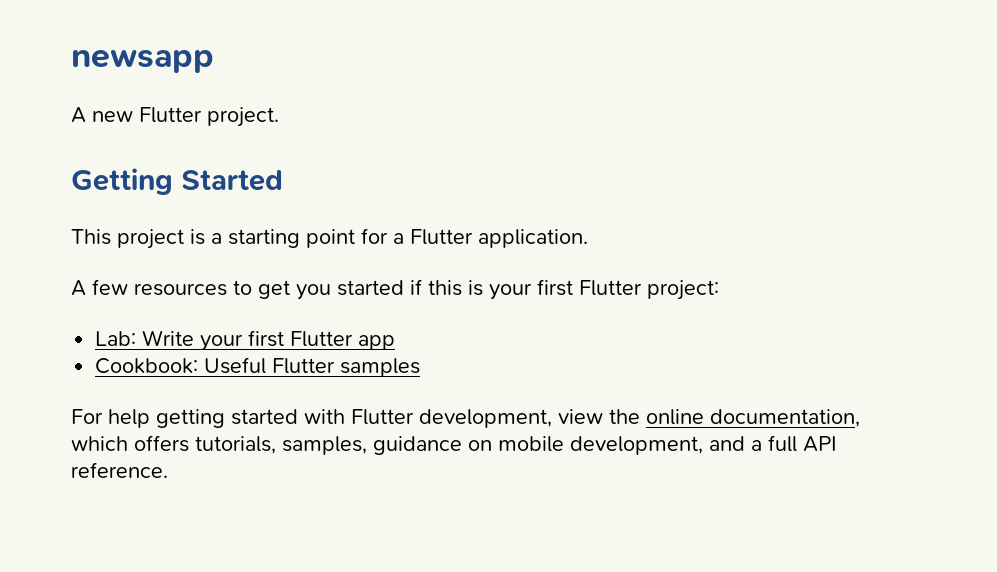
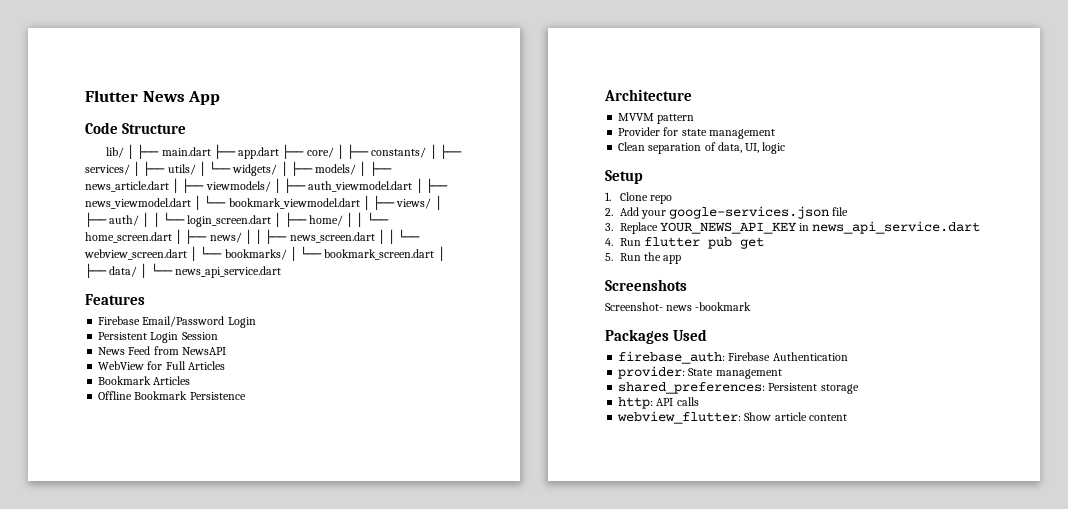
[71,49,214,73] [71,107,279,127] [71,168,283,195] [71,228,588,249] [71,279,719,300] [95,330,396,351] [95,357,421,377] [71,409,860,428] [71,435,837,455] [71,462,168,478] newsapp // A new Flutter project. // Getting Started // This project is a starting point for a Flutter application. // A few resources to get you started if this is your first Flutter project: // Lab: Write your first Flutter app // Cookbook: Useful Flutter samples // For help getting started with Flutter development, view the online documentation, which offers tutorials, samples, guidance on mobile development, and a full API reference. -> [85,90,221,105] [85,122,187,134] [105,144,462,159] [85,161,392,176] [85,178,448,193] [85,195,442,210] [85,212,389,227] [85,229,421,244] [84,246,445,261] [85,263,281,278] [85,294,145,305] [98,316,256,328] [98,332,218,343] [98,346,226,355] [98,361,225,370] [98,376,191,385] [98,391,246,400] [604,89,692,101] [618,113,695,124] [618,127,775,139] [618,142,786,154] [605,170,643,184] [605,192,672,204] [605,206,849,219] [605,221,981,234] [605,237,764,249] [605,252,682,264] [605,279,687,291] [605,302,752,311] [605,329,708,344] [618,351,848,364] [618,366,782,379] [618,382,859,394] [618,397,699,409] [617,411,847,424] Flutter News App // Code Structure // lib/ │ ├── main.dart ├── app.dart ├── core/ │ ├── constants/ │ ├── services/ │ ├── utils/ │ └── widgets/ │ ├── models/ │ ├── news_article.dart │ ├── viewmodels/ │ ├── auth_viewmodel.dart │ ├── news_viewmodel.dart │ └── bookmark_viewmodel.dart │ ├── views/ │ ├── auth/ │ │ └── login_screen.dart │ ├── home/ │ │ └── home_screen.dart │ ├── news/ │ │ ├── news_screen.dart │ │ └── webview_screen.dart │ └── bookmarks/ │ └── bookmark_screen.dart │ ├── data/ │ └── news_api_service.dart // Features // Firebase Email/Password Login // Persistent Login Session // News Feed from NewsAPI // WebView for Full Articles // Bookmark Articles // Offline Bookmark Persistence // Architecture // MVVM pattern // Provider for state management // Clean separation of data, UI, logic // Setup // 1. Clone repo // 2. Add your google-services.json file // 3. Replace YOUR_NEWS_API_KEY in news_api_service.dart // 4. Run flutter pub get // 5. Run the app // Screenshots // Screenshot- news -bookmark // Packages Used // firebase_auth: Firebase Authentication // provider: State management // shared_preferences: Persistent storage // http: API calls // webview_flutter: Show article content

